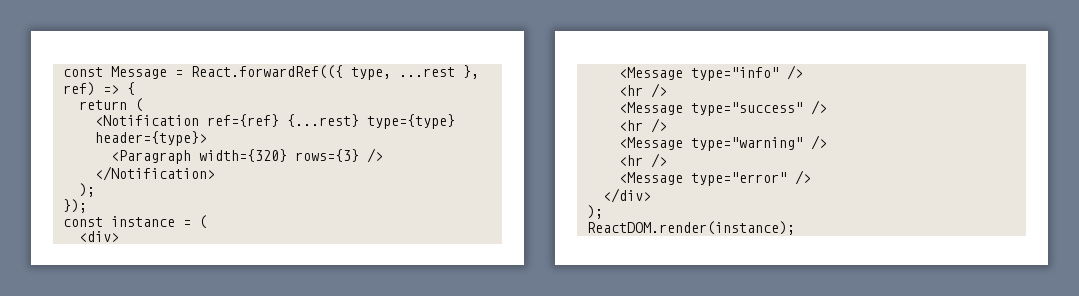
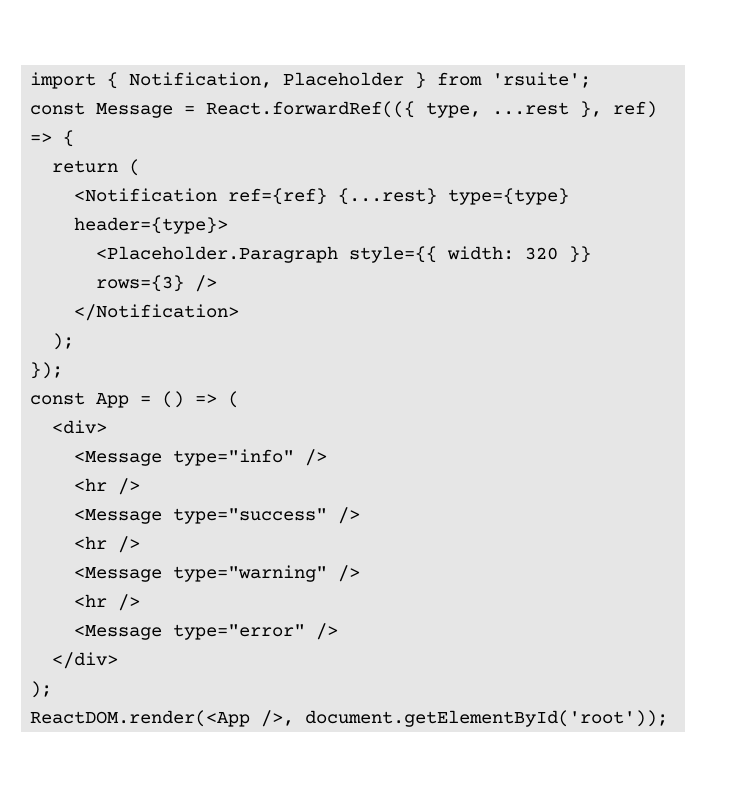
(62, 72) none -> [30,72,592,89] import { Notification, Placeholder } from 'rsuite'; //
[110,149,287,164] <Paragraph width={320} -> [96,246,592,263] <Placeholder.Paragraph style={{ width: 320 }}
[110,216,191,227] instance = -> [96,391,218,408] App = () =>
[586,221,795,235] ReactDOM.render(instance); -> [30,710,669,727] ReactDOM.render(<App />, document.getElementById('root'));

